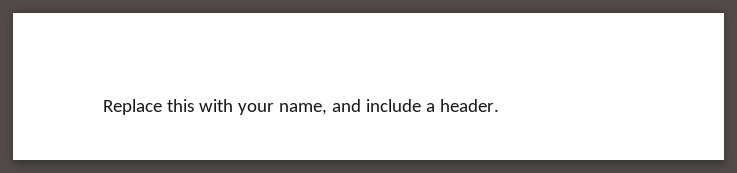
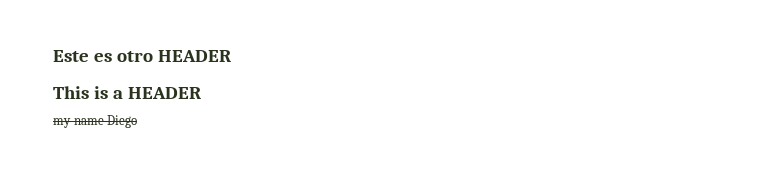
[103,99,499,115] Replace this with your name, and include a header. -> [53,50,231,62] [53,86,201,99] [53,115,138,128] Este es otro HEADER // This is a HEADER // my name Diego

